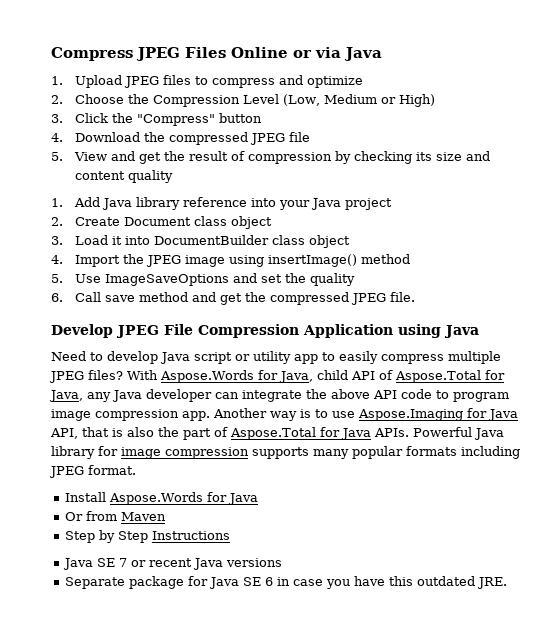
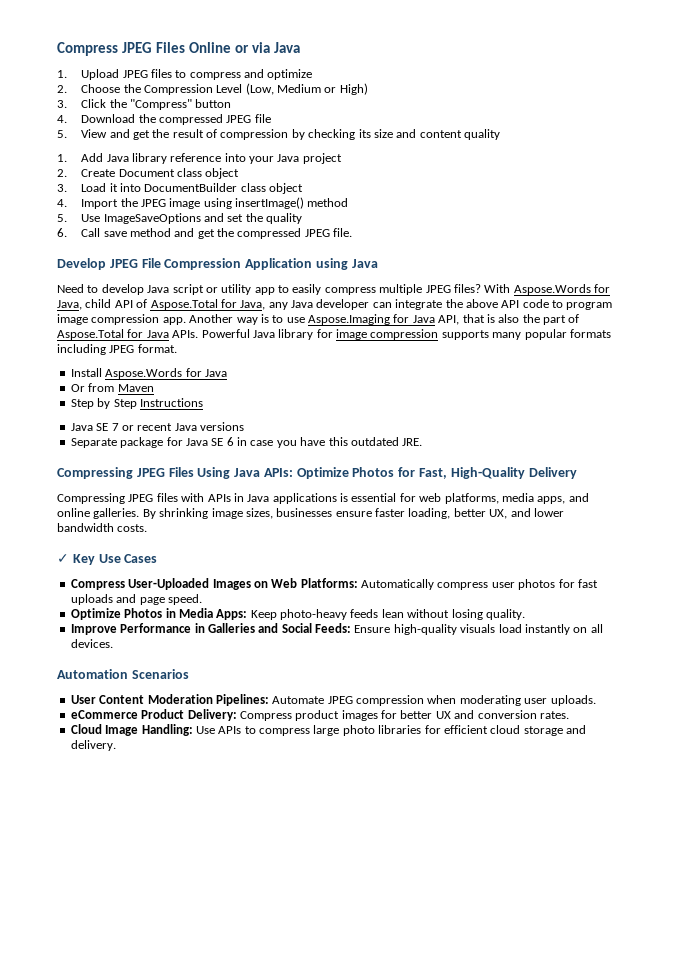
(507, 583) none -> [57,467,577,479] [57,493,589,504] [57,508,564,519] [57,523,148,532] [57,554,158,565] [70,578,598,590] [70,594,202,605] [70,608,525,620] [70,623,603,635] [70,639,113,648] [57,669,189,679] [70,694,596,706] [70,709,569,721] [70,724,586,736] [70,740,116,751] // Compressing JPEG Files Using Java APIs: Optimize Photos for Fast, High-Quality Delivery // Compressing JPEG files with APIs in Java applications is essential for web platforms, media apps, and online galleries. By shrinking image sizes, businesses ensure faster loading, better UX, and lower bandwidth costs. // ✓ Key Use Cases // Compress User-Uploaded Images on Web Platforms: Automatically compress user photos for fast uploads and page speed. // Optimize Photos in Media Apps: Keep photo-heavy feeds lean without losing quality. // Improve Performance in Galleries and Social Feeds: Ensure high-quality visuals load instantly on all devices. // Automation Scenarios // User Content Moderation Pipelines: Automate JPEG compression when moderating user uploads. // eCommerce Product Delivery: Compress product images for better UX and conversion rates. // Cloud Image Handling: Use APIs to compress large photo libraries for efficient cloud storage and delivery.

